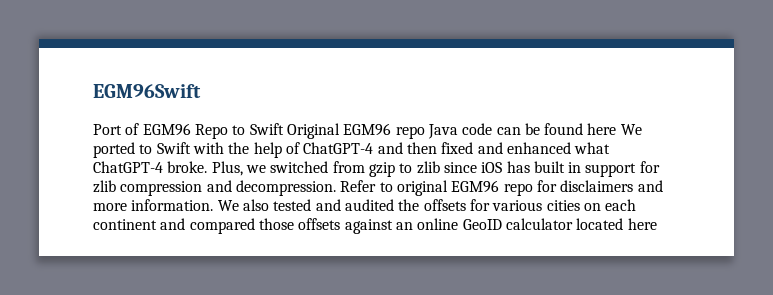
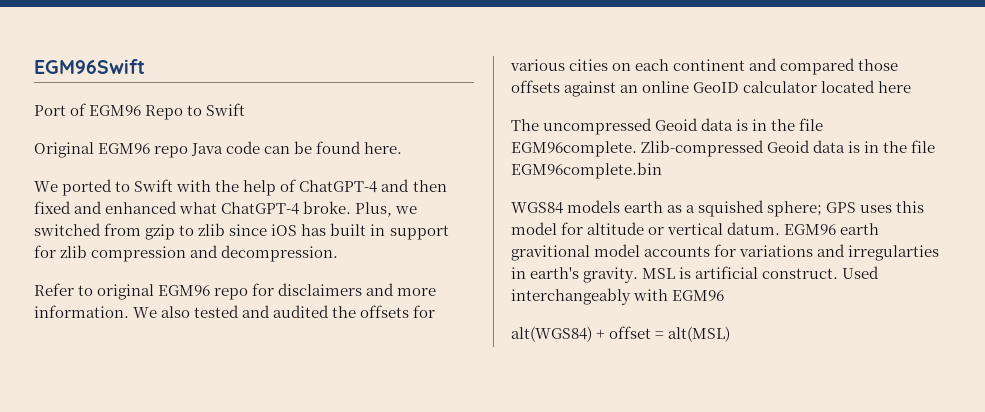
(284, 129) none -> (246, 109) //
[587,123,617,135] here -> [364,142,403,154] here. //
(336, 188) none -> (339, 253) //
(657, 224) none -> [511,118,824,135] [511,140,936,157] [511,162,662,179] [511,200,925,217] [511,222,880,235] [511,244,940,261] [511,266,880,283] [511,288,725,305] [511,326,731,342] // The uncompressed Geoid data is in the file EGM96complete. Zlib-compressed Geoid data is in the file EGM96complete.bin // WGS84 models earth as a squished sphere; GPS uses this model for altitude or vertical datum. EGM96 earth gravitional model accounts for variations and irregularties in earth's gravity. MSL is artificial construct. Used interchangeably with EGM96 // alt(WGS84) + offset = alt(MSL)

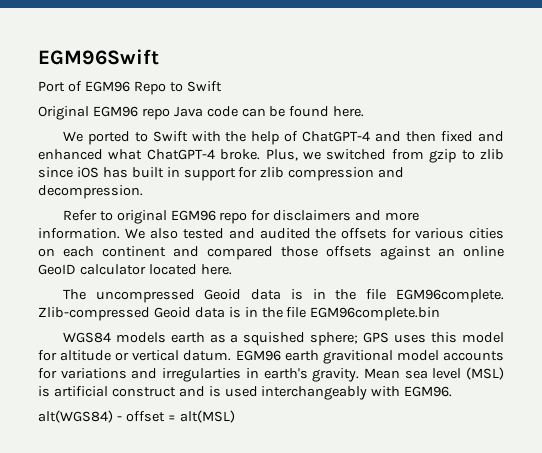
[878,81,912,93] here -> [200,264,232,275] here.
[642,266,880,279] MSL is artificial construct. Used -> [363,367,504,380] [38,386,258,397] Mean sea level (MSL) is artificial construct and is used
[672,290,725,301] EGM96 -> [404,386,453,397] EGM96.
[596,329,606,339] + -> [116,416,122,421] -

